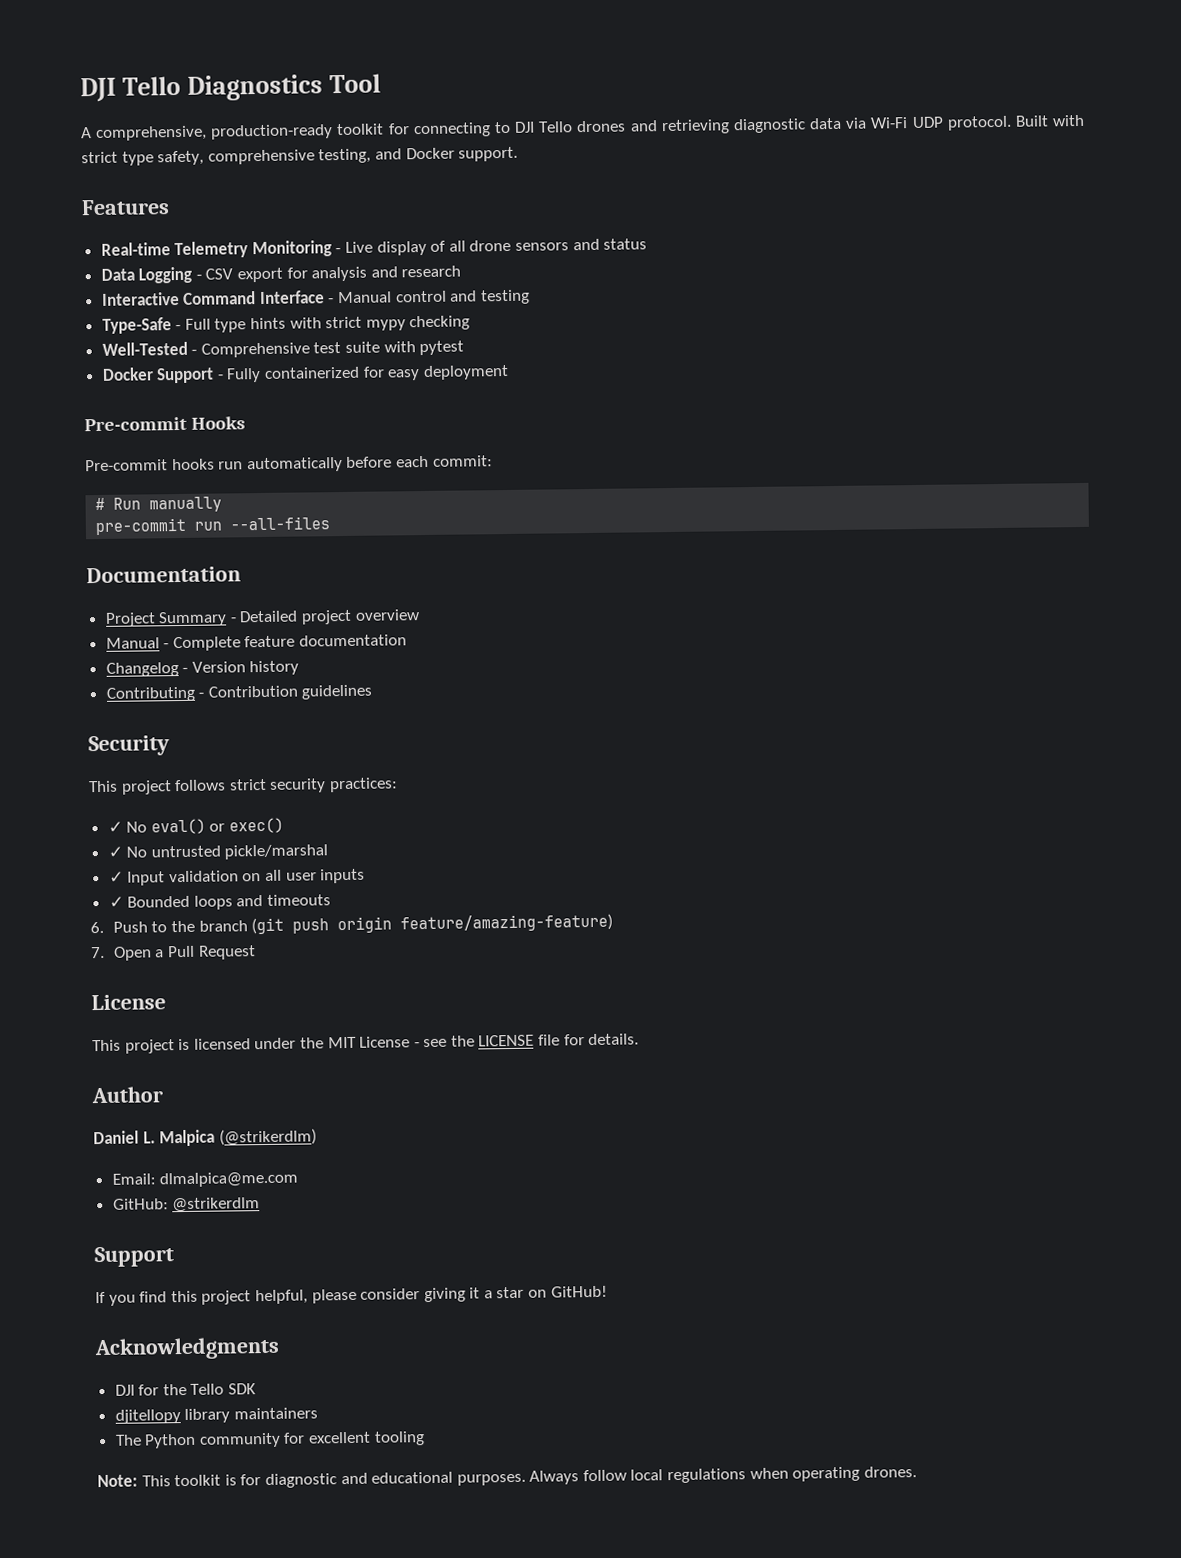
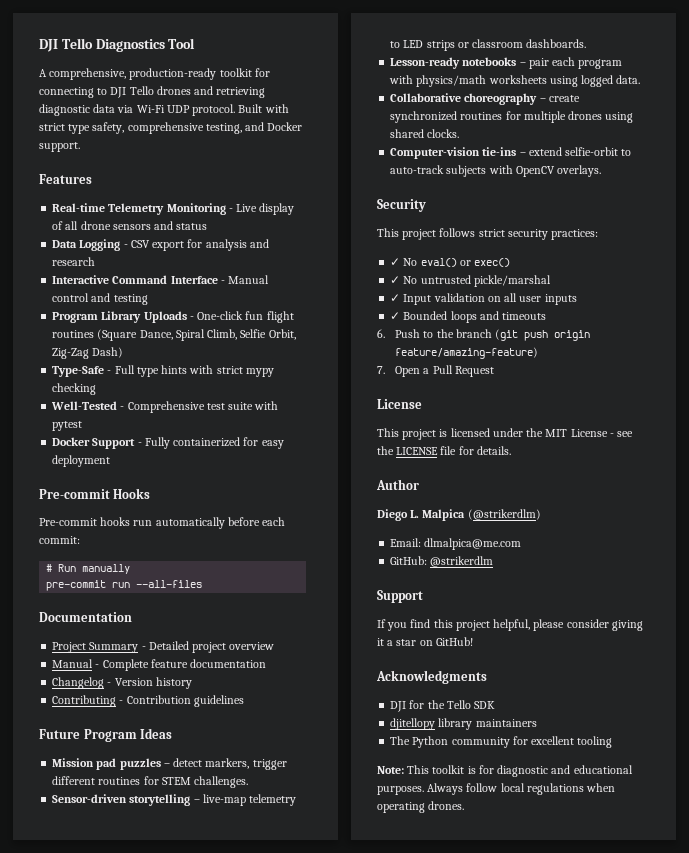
(530, 297) none -> [52,311,294,323] [52,329,296,341] [52,347,124,359] // Program Library Uploads - One-click fun flight routines (Square Dance, Spiral Climb, Selfie Orbit, Zig-Zag Dash)
(374, 692) none -> [39,728,173,742] [52,758,287,770] [52,776,249,788] [52,794,297,806] [390,39,587,51] [390,57,623,69] [389,75,641,87] [390,93,580,105] [390,111,634,123] [390,129,460,138] [390,147,632,159] [390,165,602,177] // Future Program Ideas // Mission pad puzzles – detect markers, trigger different routines for STEM challenges. // Sensor-driven storytelling – live-map telemetry to LED strips or classroom dashboards. // Lesson-ready notebooks – pair each program with physics/math worksheets using logged data. // Collaborative choreography – create synchronized routines for multiple drones using shared clocks. // Computer-vision tie-ins – extend selfie-orbit to auto-track subjects with OpenCV overlays.
[93,1130,139,1145] Daniel -> [377,509,408,521] Diego

